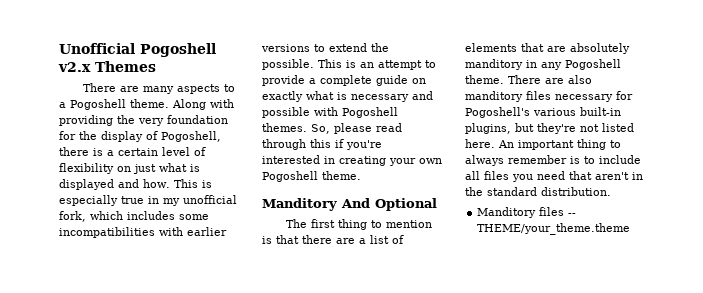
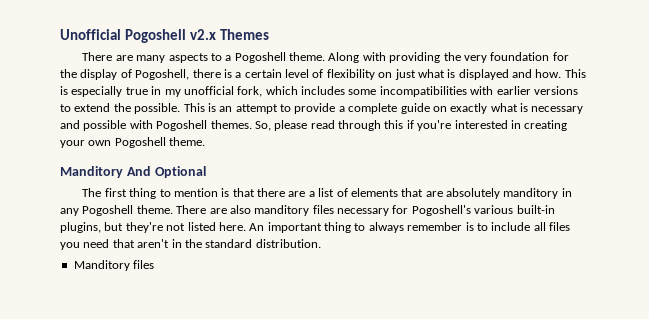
[568,213,577,216] [477,223,631,235] -- THEME/your_theme.theme -> (155, 264) none

